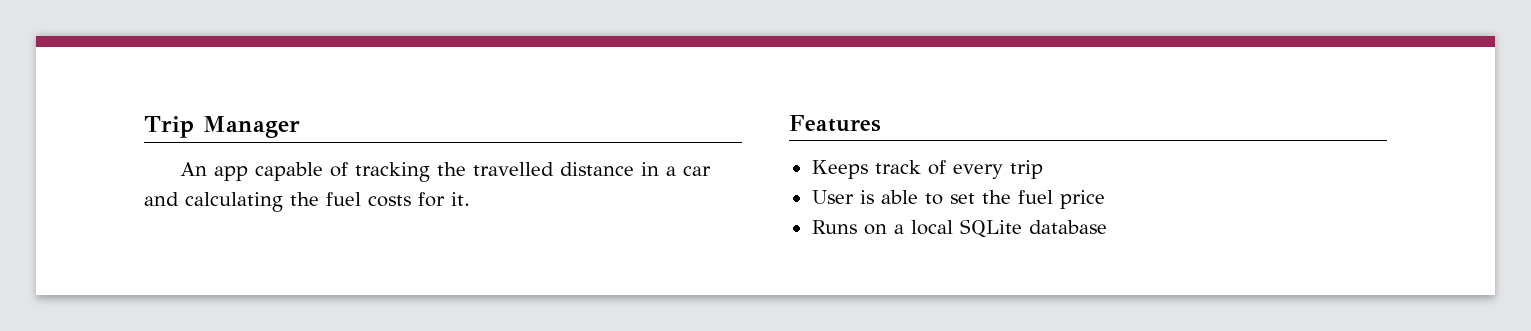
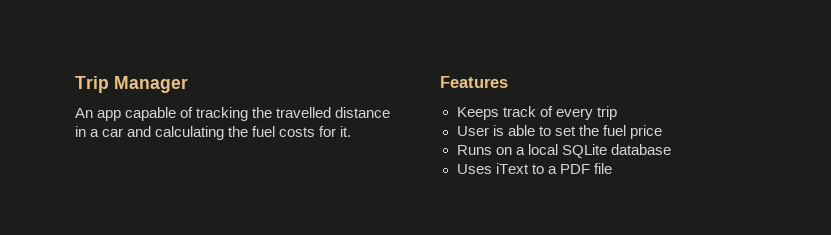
(1107, 227) none -> [456,163,612,174] // Uses iText to a PDF file

